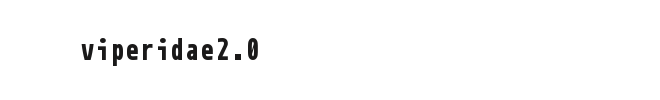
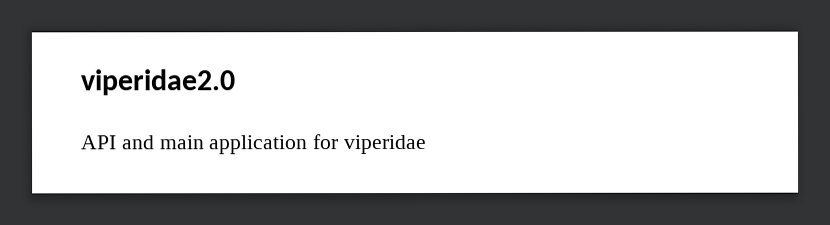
(259, 52) none -> [81,134,428,155] // API and main application for viperidae

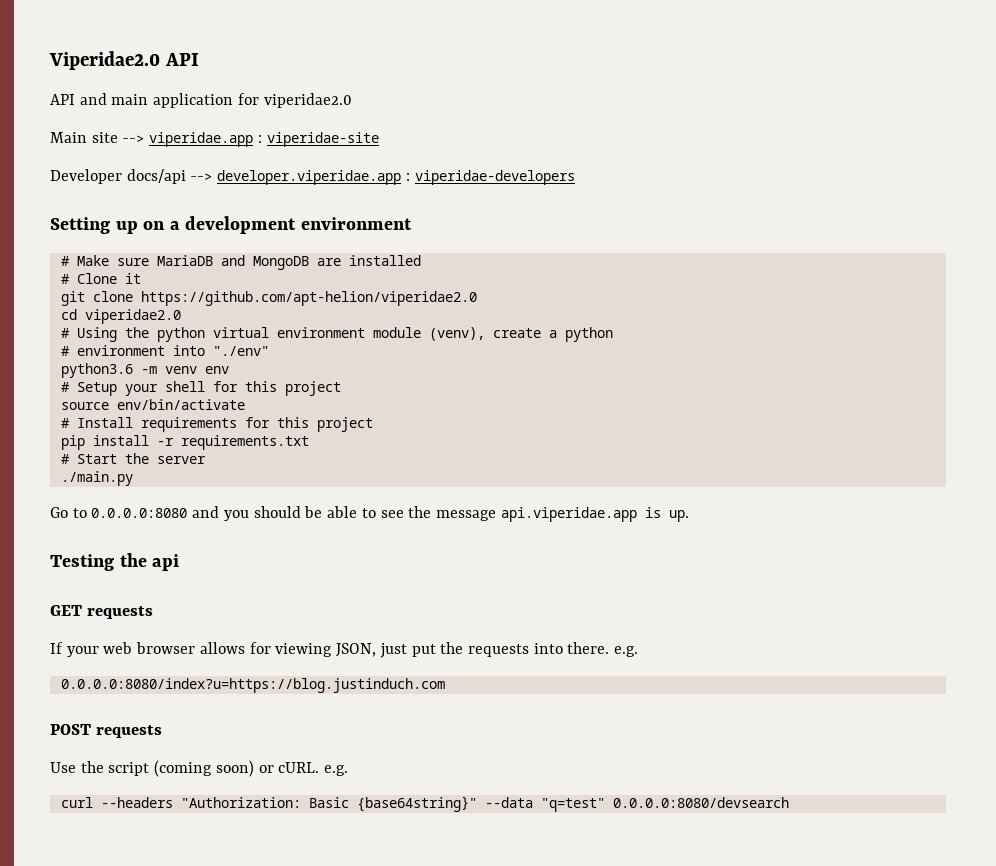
[80,69,235,96] viperidae2.0 -> [49,51,199,70] Viperidae2.0 API
[344,134,428,155] viperidae -> [263,93,352,108] [50,132,379,147] [50,169,575,185] [50,216,412,234] [60,255,421,270] [60,273,141,284] [60,291,477,306] [60,309,181,324] [60,327,613,342] [60,345,269,356] [60,363,229,378] [60,381,341,396] [60,399,245,410] [60,417,373,432] [60,435,309,450] [60,453,206,464] [60,471,133,486] [50,506,689,522] [50,553,180,571] [50,605,154,619] [50,642,639,658] [60,678,445,693] [50,724,163,738] [50,760,349,777] [60,796,789,812] viperidae2.0 // Main site --> viperidae.app : viperidae-site // Developer docs/api --> developer.viperidae.app : viperidae-developers // Setting up on a development environment // # Make sure MariaDB and MongoDB are installed // # Clone it // git clone https://github.com/apt-helion/viperidae2.0 // cd viperidae2.0 // # Using the python virtual environment module (venv), create a python // # environment into "./env" // python3.6 -m venv env // # Setup your shell for this project // source env/bin/activate // # Install requirements for this project // pip install -r requirements.txt // # Start the server // ./main.py // Go to 0.0.0.0:8080 and you should be able to see the message api.viperidae.app is up. // Testing the api // GET requests // If your web browser allows for viewing JSON, just put the requests into there. e.g. // 0.0.0.0:8080/index?u=https://blog.justinduch.com // POST requests // Use the script (coming soon) or cURL. e.g. // curl --headers "Authorization: Basic {base64string}" --data "q=test" 0.0.0.0:8080/devsearch

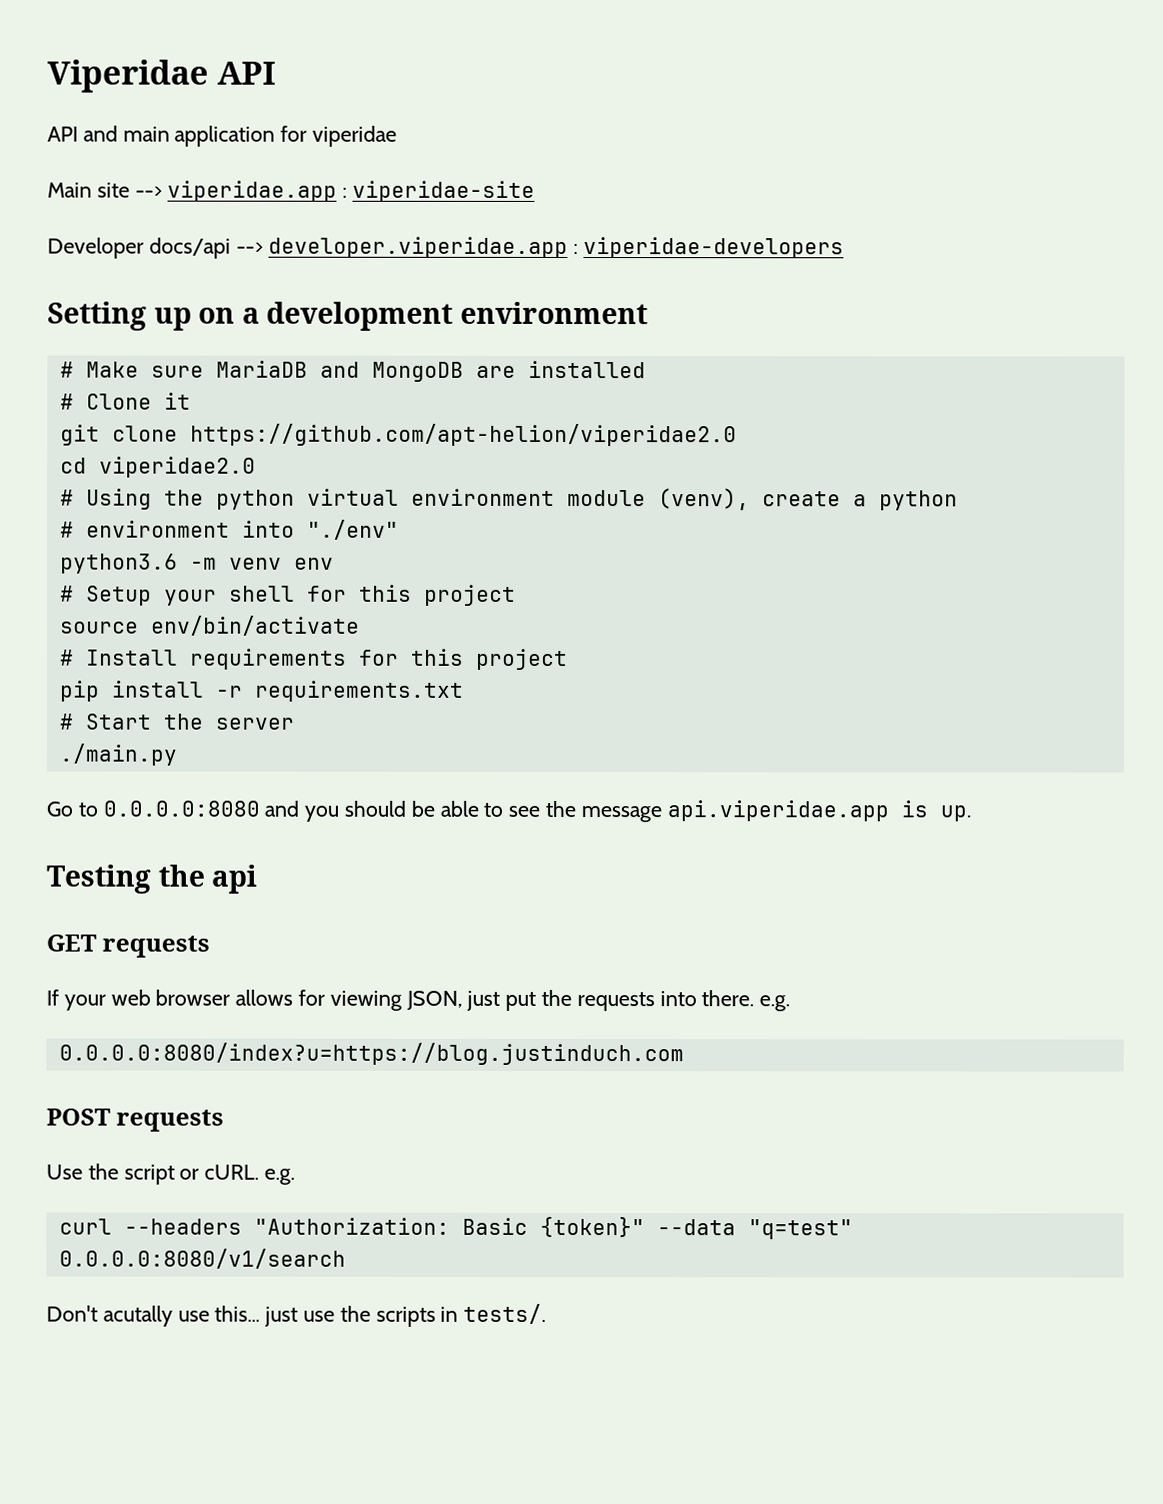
[49,51,160,70] Viperidae2.0 -> [47,59,209,93] Viperidae
[263,93,352,108] viperidae2.0 -> [312,125,398,147] viperidae
[154,760,254,777] (coming soon) -> (175, 1174) none
[356,796,477,812] {base64string}" -> [539,1216,645,1238] {token}"
[612,797,789,808] 0.0.0.0:8080/devsearch -> [58,1248,346,1269] [46,1303,547,1327] 0.0.0.0:8080/v1/search // Don't acutally use this... just use the scripts in tests/.

